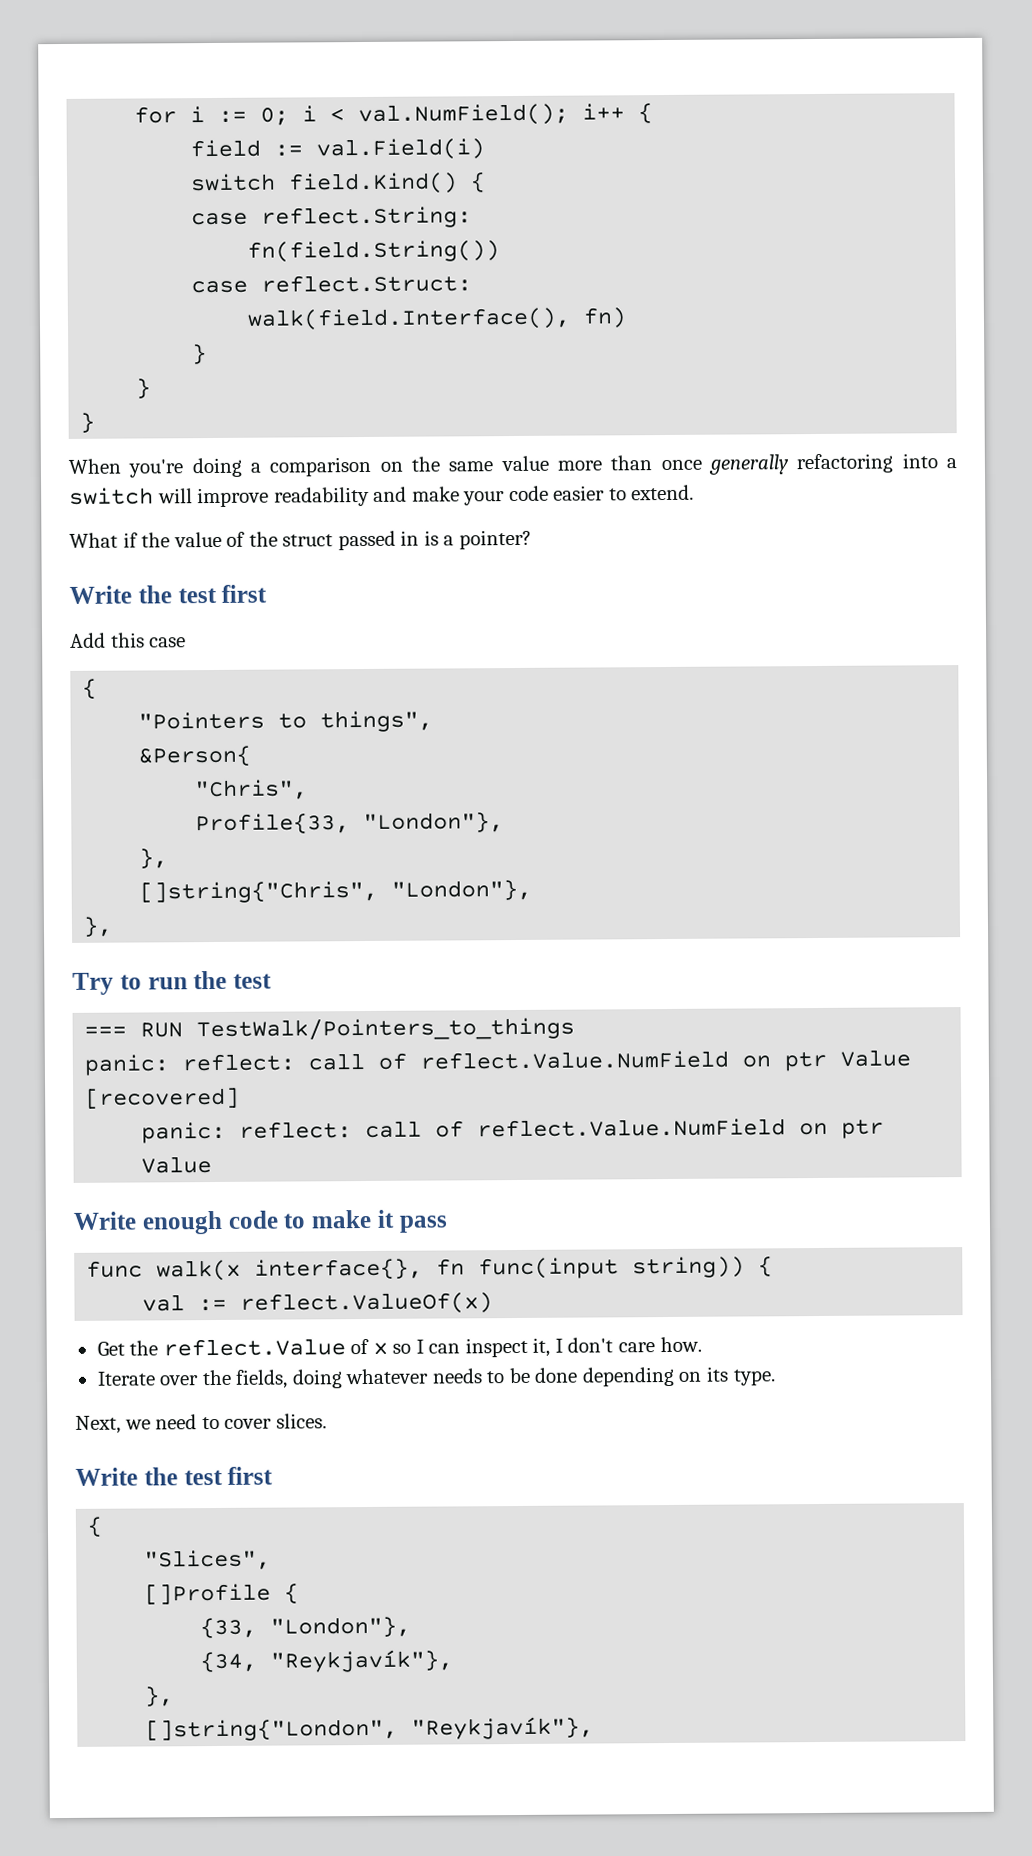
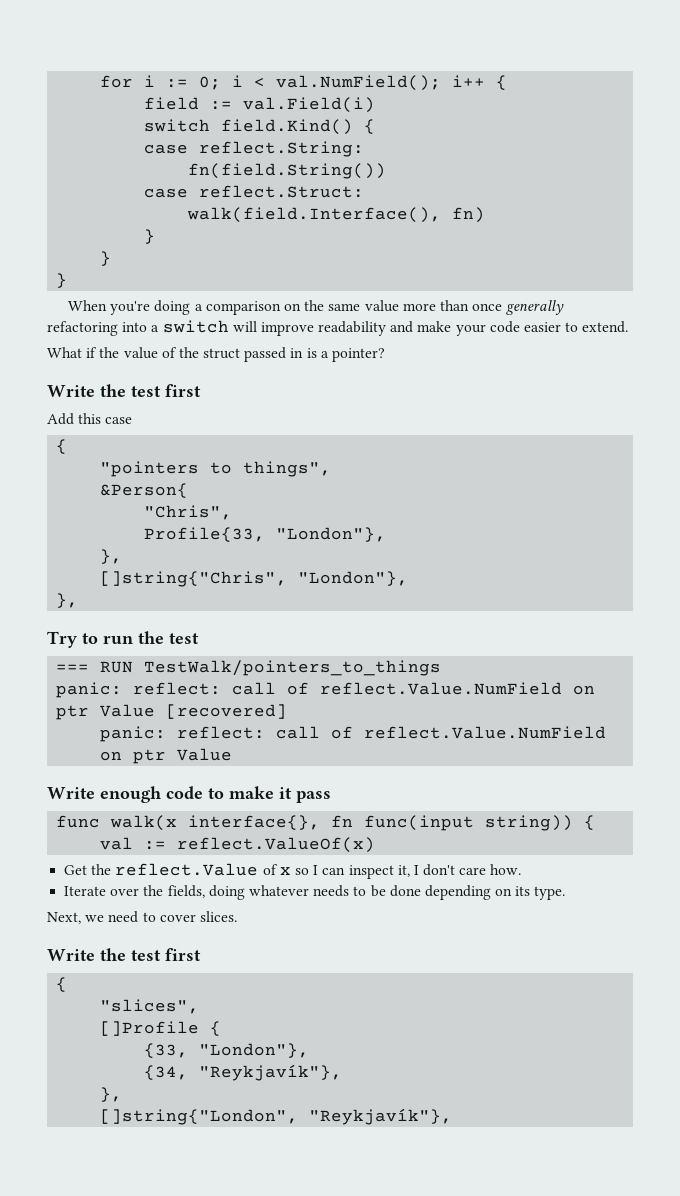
[138,711,266,730] "Pointers -> [100,461,200,477] "pointers
[196,1017,576,1042] TestWalk/Pointers_to_things -> [144,660,442,676] TestWalk/pointers_to_things
[144,1549,272,1571] "Slices", -> [100,999,200,1014] "slices",

